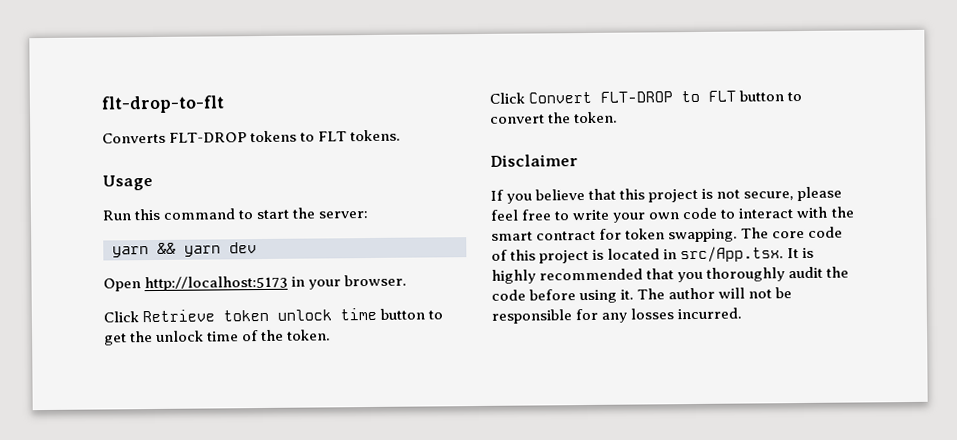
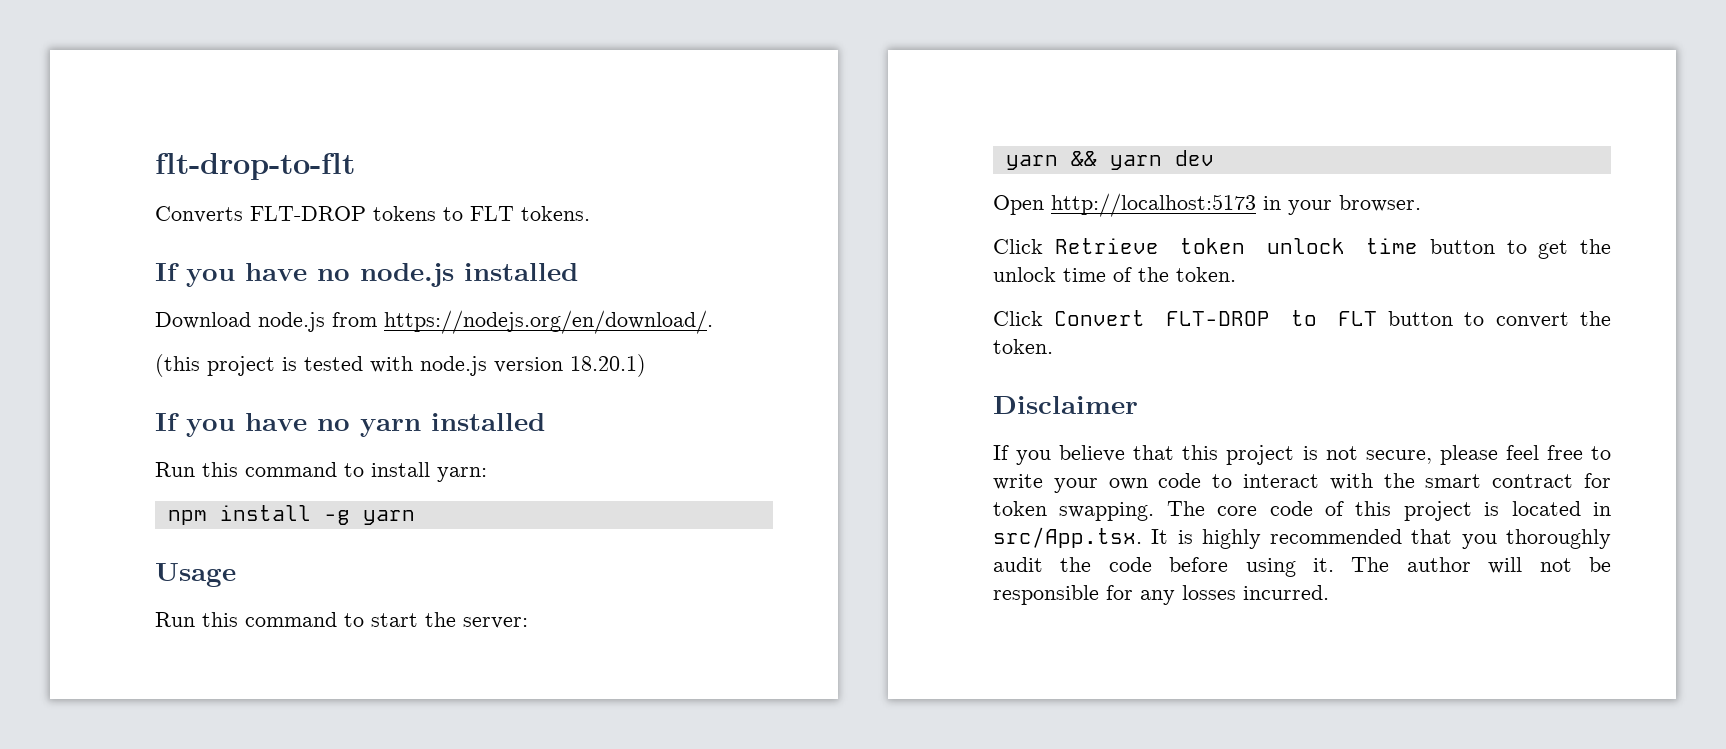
(402, 135) none -> [155,263,578,287] [155,310,713,334] [155,354,646,377] [155,413,545,437] [155,462,487,482] [167,505,415,525] // If you have no node.js installed // Download node.js from https://nodejs.org/en/download/. // (this project is tested with node.js version 18.20.1) // If you have no yarn installed // Run this command to install yarn: // npm install -g yarn

